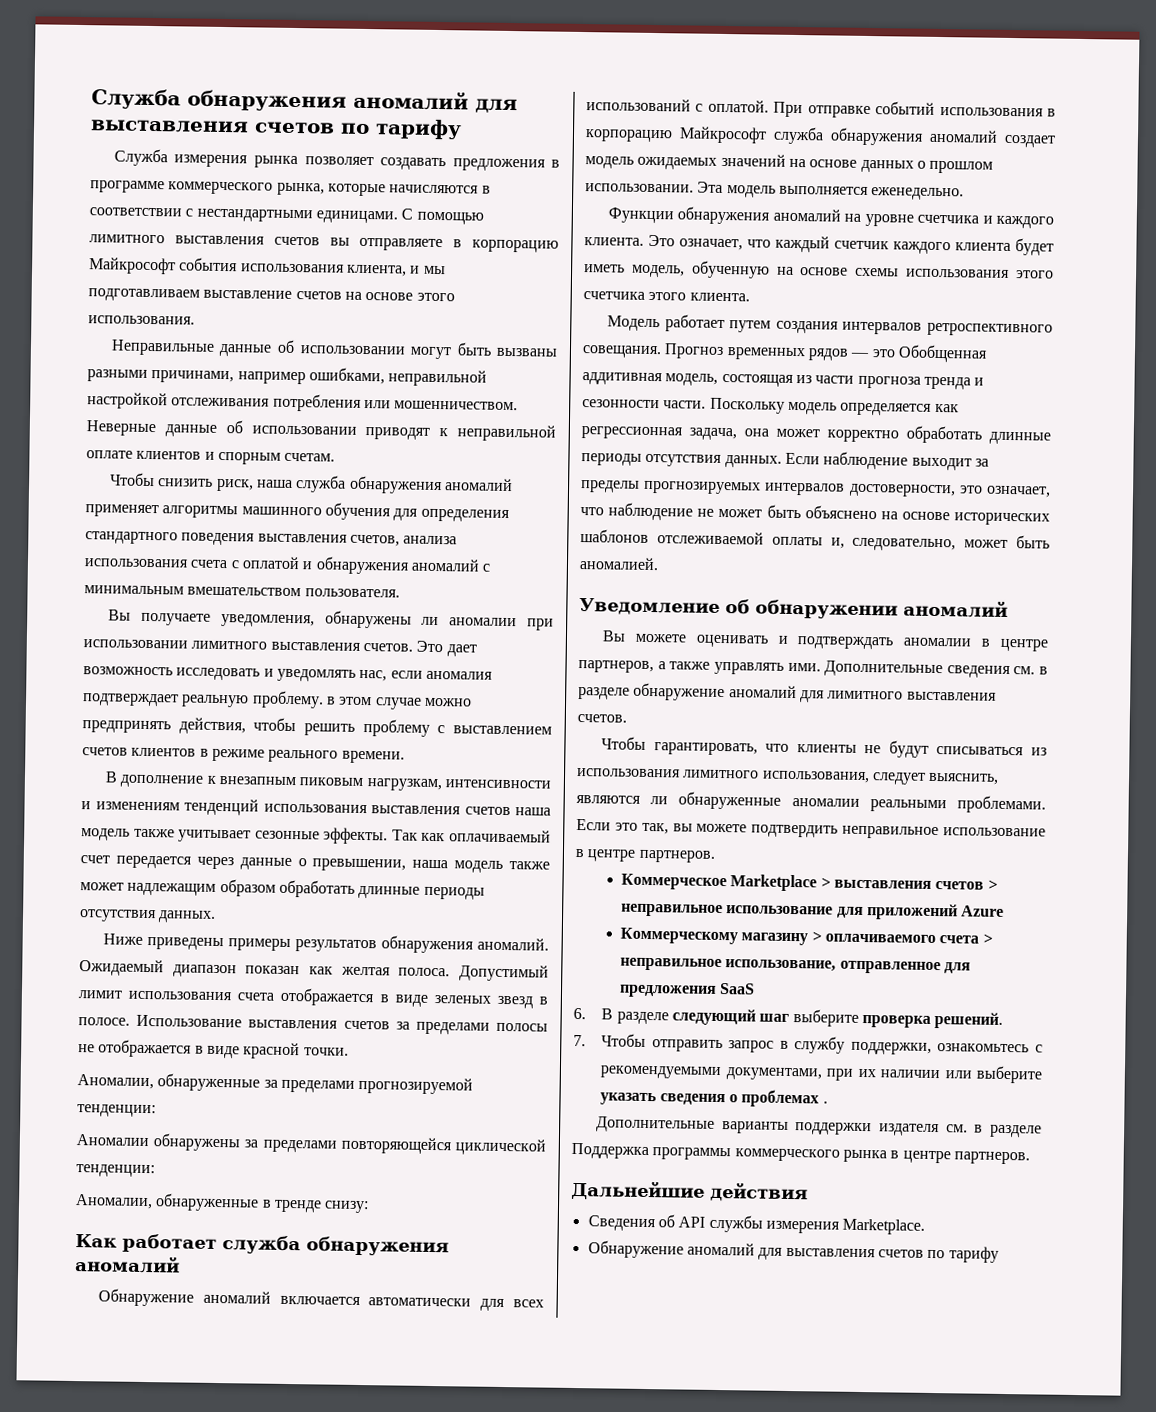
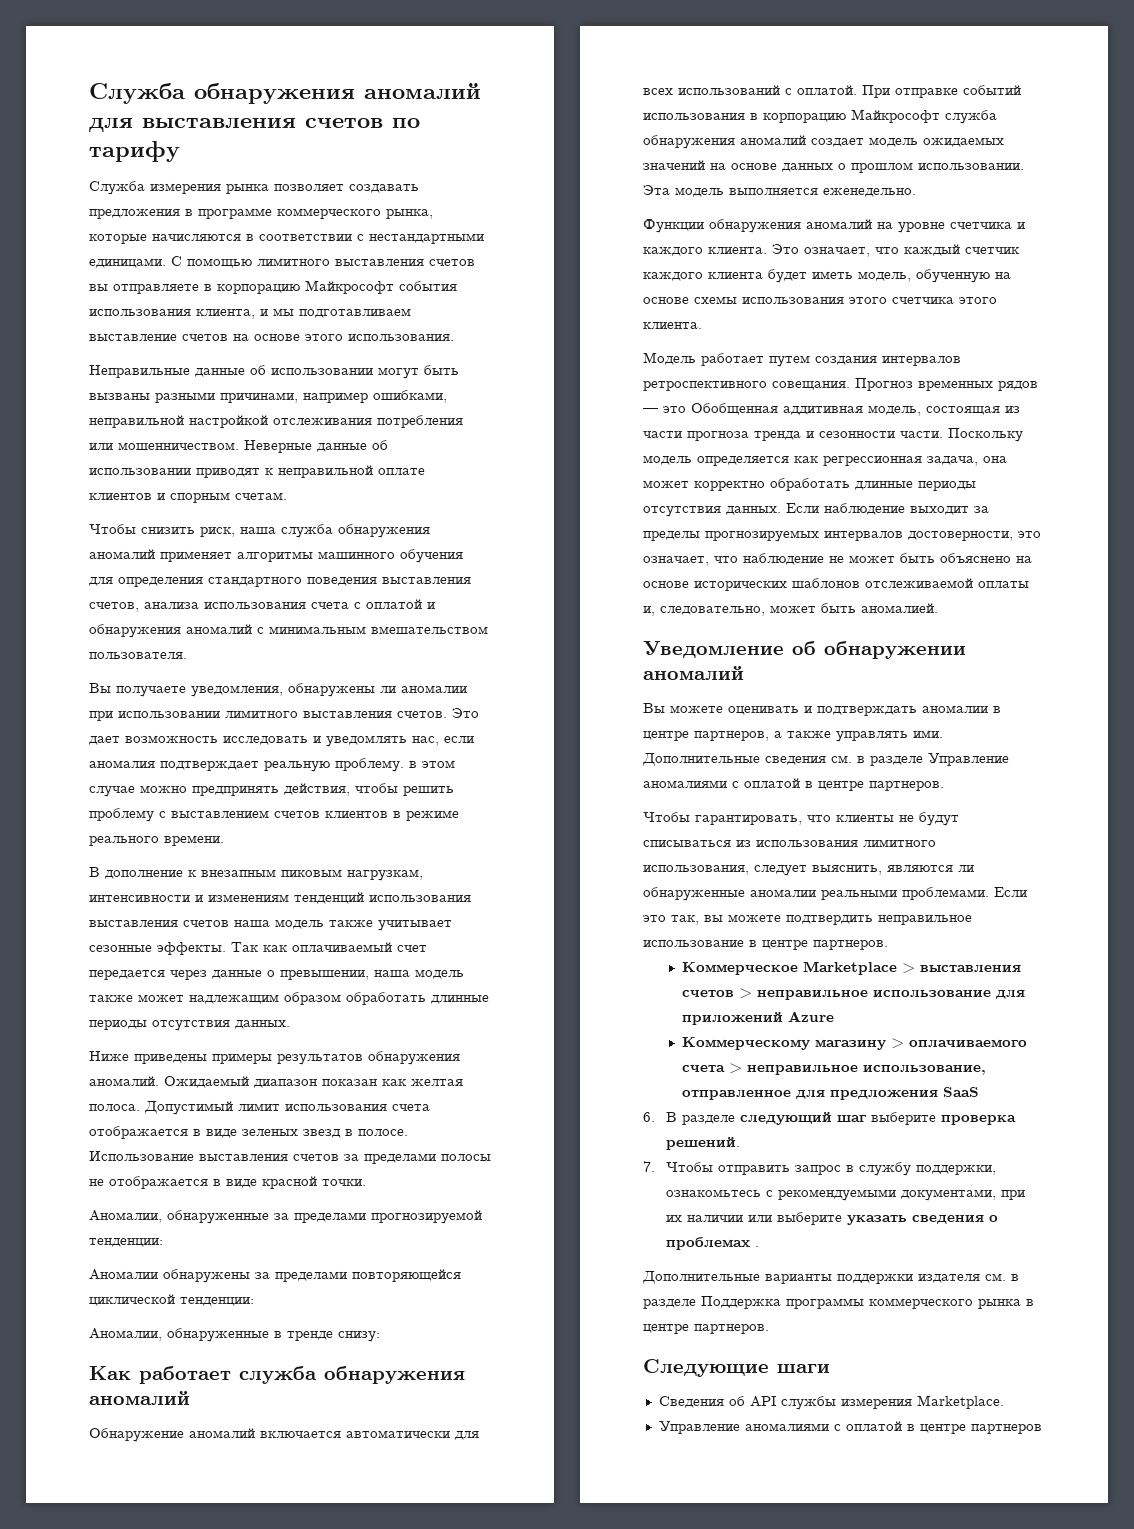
[633,682,997,703] [577,713,627,723] обнаружение аномалий для лимитного выставления счетов. -> [928,753,1009,766] [643,778,944,791] Управление аномалиями с оплатой в центре партнеров.
[571,1179,808,1203] Дальнейшие действия -> [643,1359,830,1377] Следующие шаги
[587,1240,999,1263] Обнаружение аномалий для выставления счетов по тарифу -> [658,1421,1042,1434] Управление аномалиями с оплатой в центре партнеров

